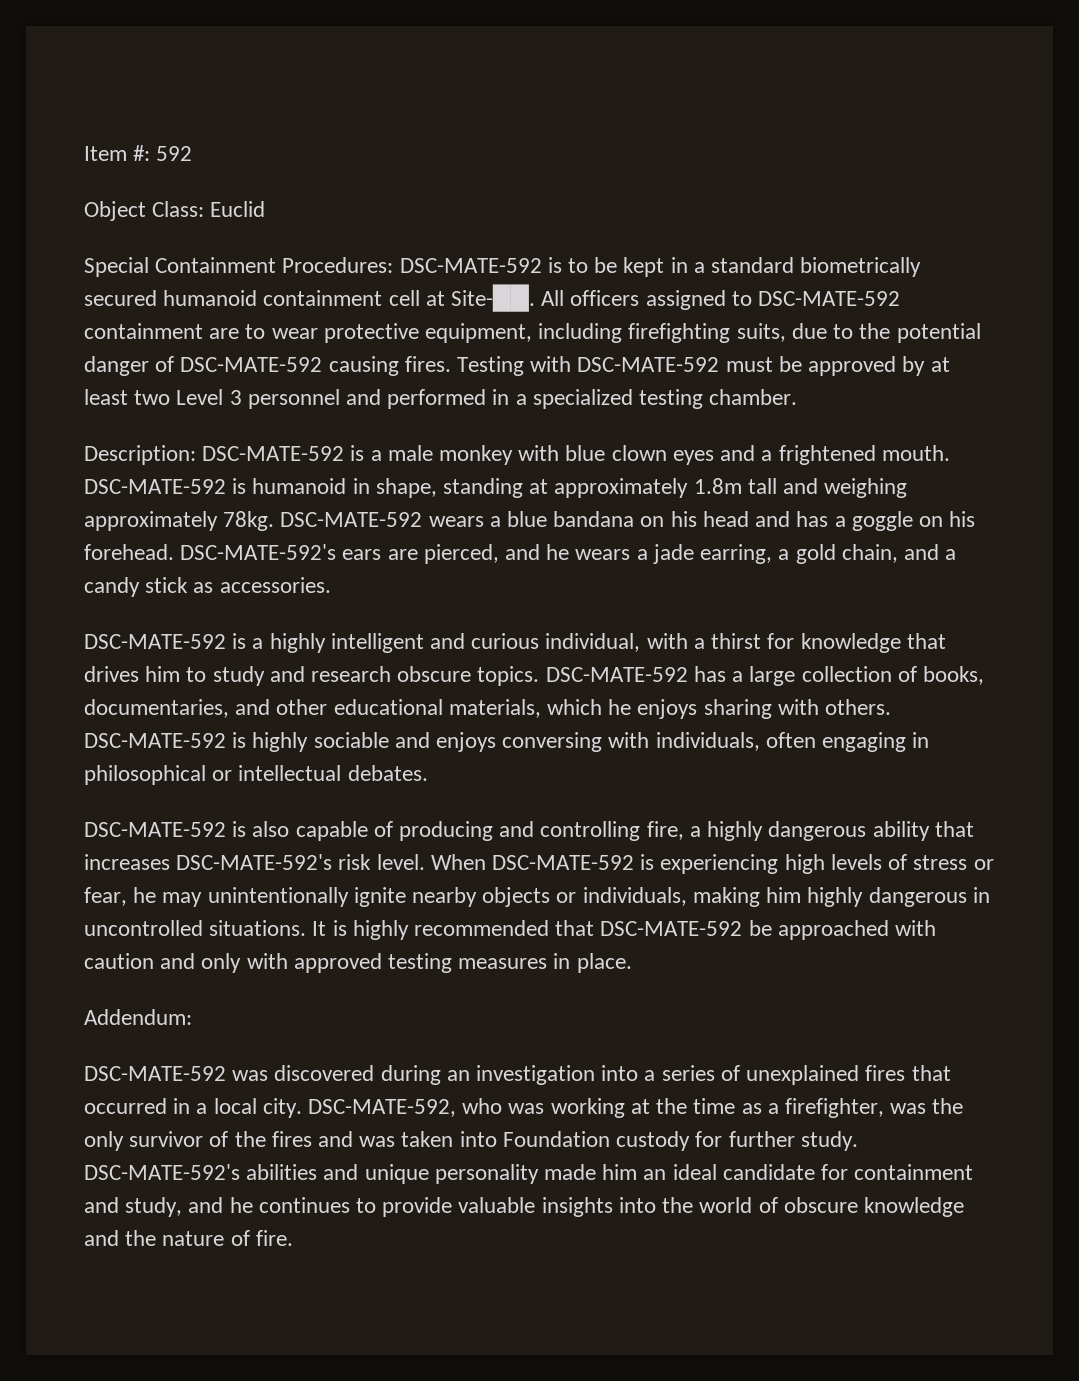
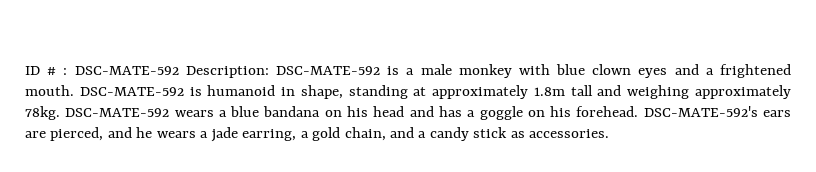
[84,145,193,161] [84,201,266,221] [84,257,922,277] [84,284,901,312] [84,323,981,343] [84,356,950,376] [84,389,798,409] Item #: 592 // Object Class: Euclid // Special Containment Procedures: DSC-MATE-592 is to be kept in a standard biometrically secured humanoid containment cell at Site-██. All officers assigned to DSC-MATE-592 containment are to wear protective equipment, including firefighting suits, due to the potential danger of DSC-MATE-592 causing fires. Testing with DSC-MATE-592 must be approved by at least two Level 3 personnel and performed in a specialized testing chamber. // -> [25,66,179,75] ID # : DSC-MATE-592
[84,633,946,653] [84,666,984,686] [84,699,892,719] [84,732,930,752] [84,765,428,785] [84,821,974,841] [84,854,994,874] [84,887,990,907] [84,920,937,940] [84,953,632,973] [84,1009,192,1025] [84,1065,951,1085] [84,1098,964,1118] [84,1131,858,1151] [84,1164,974,1184] [84,1197,964,1217] [84,1230,293,1246] // DSC-MATE-592 is a highly intelligent and curious individual, with a thirst for knowledge that drives him to study and research obscure topics. DSC-MATE-592 has a large collection of books, documentaries, and other educational materials, which he enjoys sharing with others. DSC-MATE-592 is highly sociable and enjoys conversing with individuals, often engaging in philosophical or intellectual debates. // DSC-MATE-592 is also capable of producing and controlling fire, a highly dangerous ability that increases DSC-MATE-592's risk level. When DSC-MATE-592 is experiencing high levels of stress or fear, he may unintentionally ignite nearby objects or individuals, making him highly dangerous in uncontrolled situations. It is highly recommended that DSC-MATE-592 be approached with caution and only with approved testing measures in place. // Addendum: // DSC-MATE-592 was discovered during an investigation into a series of unexplained fires that occurred in a local city. DSC-MATE-592, who was working at the time as a firefighter, was the only survivor of the fires and was taken into Foundation custody for further study. DSC-MATE-592's abilities and unique personality made him an ideal candidate for containment and study, and he continues to provide valuable insights into the world of obscure knowledge and the nature of fire. -> (610, 133) none

